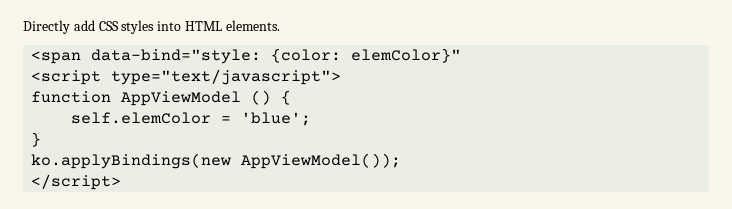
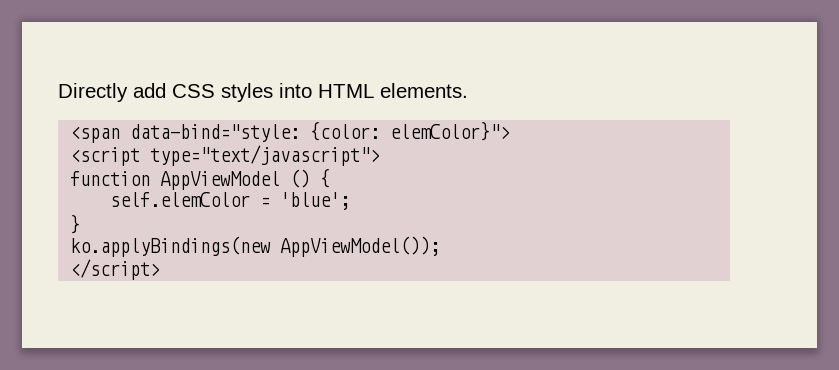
[351,48,462,63] elemColor}" -> [390,121,511,141] elemColor}">

